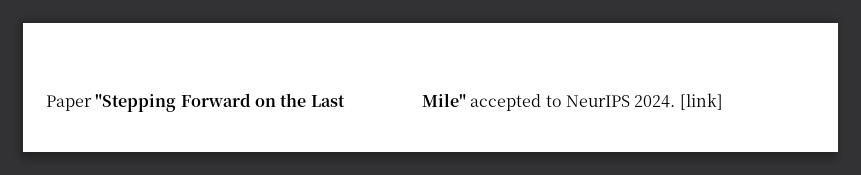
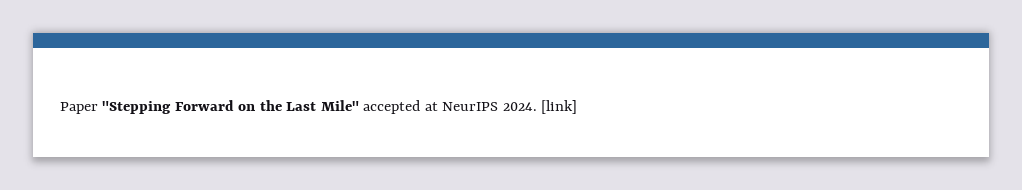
[545,95,562,107] to -> [424,102,438,111] at

